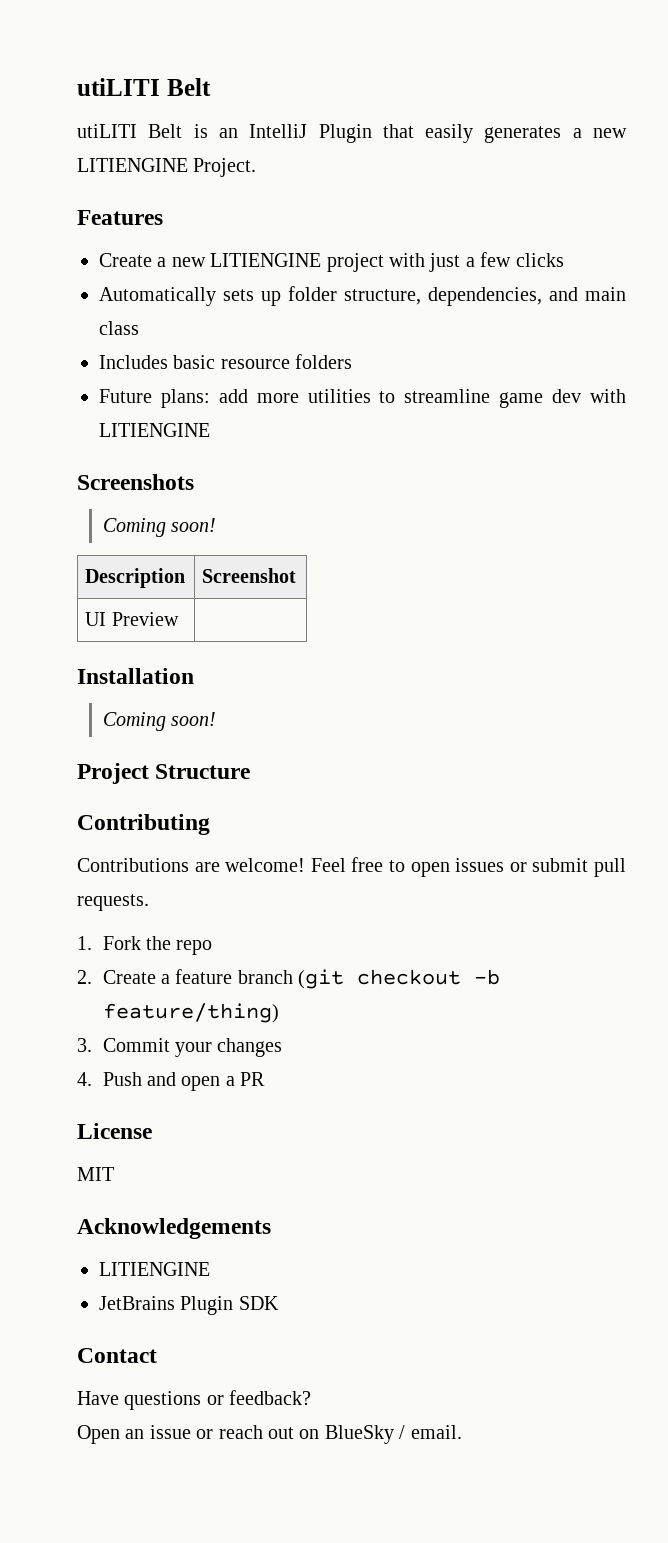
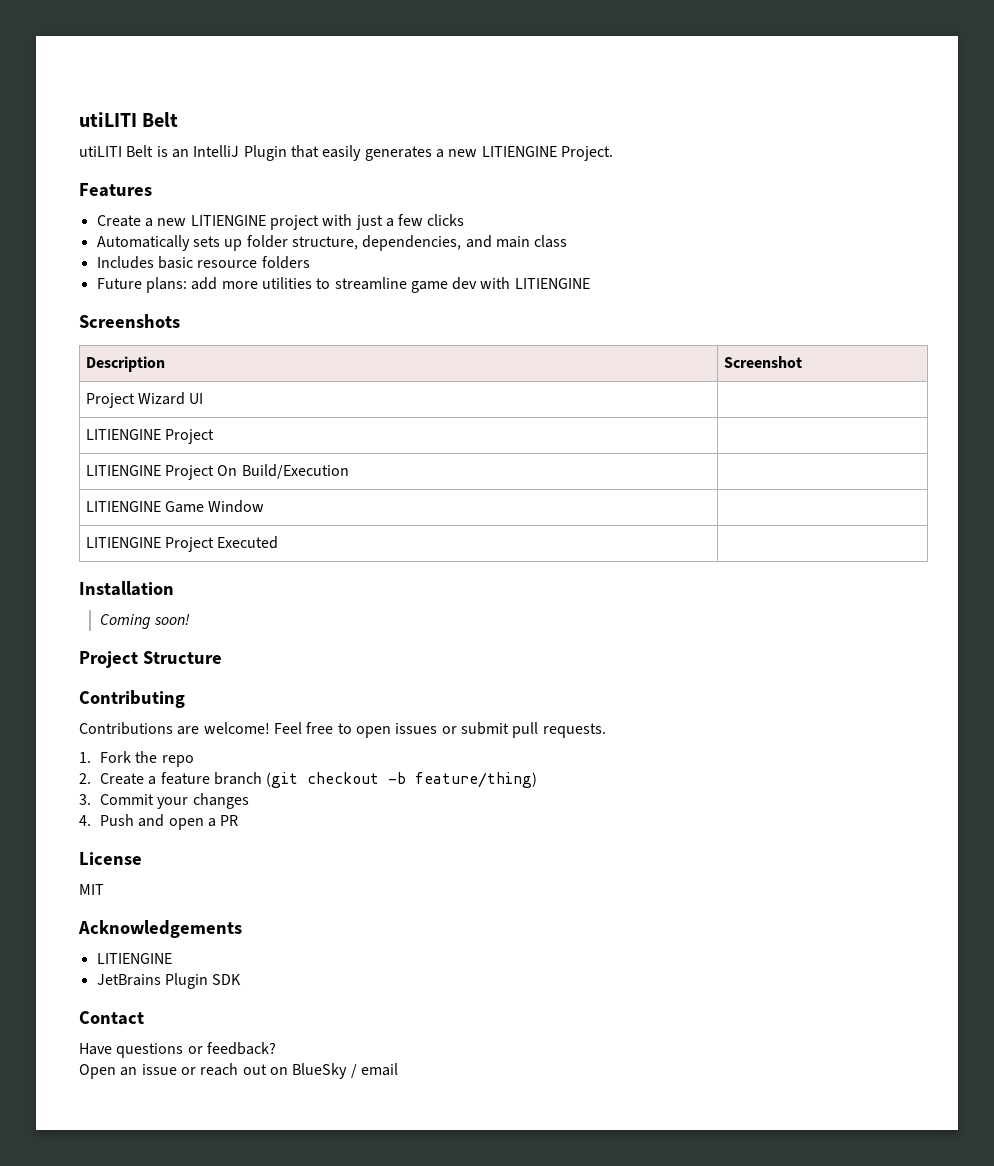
[102,518,217,537] // Coming soon! -> (180, 321) none
(297, 575) none -> [85,392,185,408] Project Wizard
[111,612,179,626] Preview -> [85,429,214,444] [85,464,349,480] [85,500,265,513] [85,536,279,552] | // LITIENGINE Project | // LITIENGINE Project On Build/Execution | // LITIENGINE Game Window | // LITIENGINE Project Executed
[410,1425,462,1439] email. -> [360,1063,398,1076] email

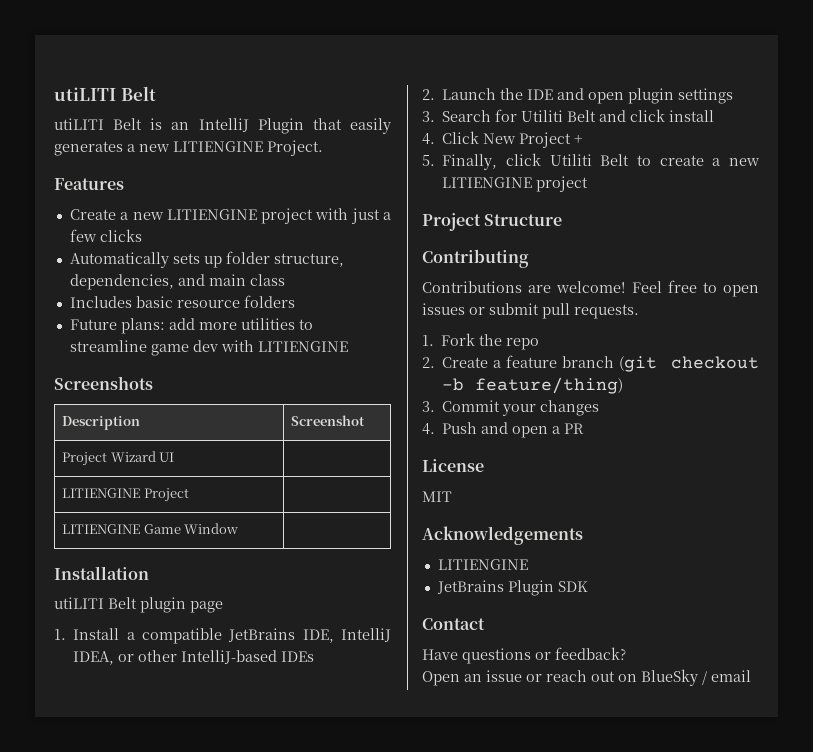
[85,464,349,480] // LITIENGINE Project On Build/Execution | -> (189, 495) none
[85,536,279,552] [79,581,174,596] [99,614,191,629] // LITIENGINE Project Executed | // Installation // Coming soon! -> [54,566,149,580] [54,597,223,613] [54,628,391,644] [73,650,315,665] [422,88,734,104] [422,109,715,122] [422,131,583,148] [422,153,760,170] [442,176,589,192] // Installation // utiLITI Belt plugin page // 1. Install a compatible JetBrains IDE, IntelliJ IDEA, or other IntelliJ-based IDEs // 2. Launch the IDE and open plugin settings // 3. Search for Utiliti Belt and click install // 4. Click New Project + // 5. Finally, click Utiliti Belt to create a new LITIENGINE project

